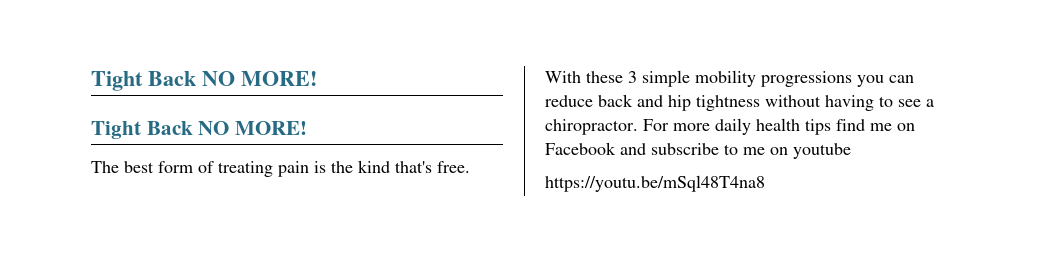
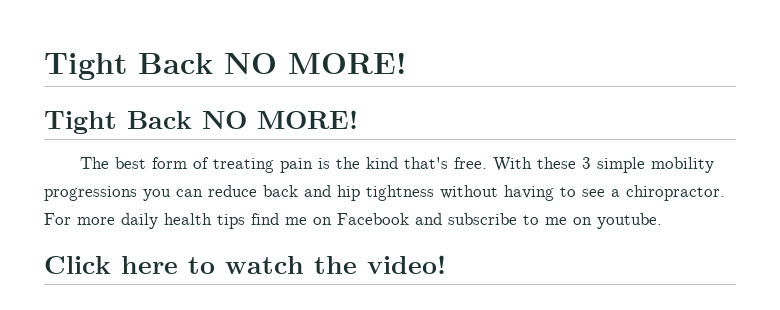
[793,143,851,159] [545,175,765,192] youtube // https://youtu.be/mSql48T4na8 -> [597,213,662,229] [44,255,446,274] youtube. // Click here to watch the video!

